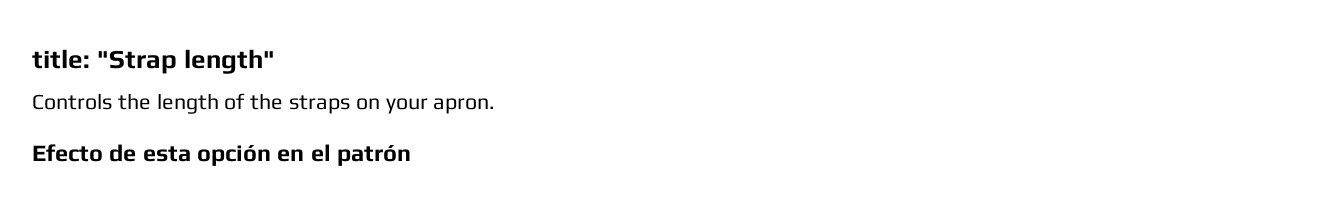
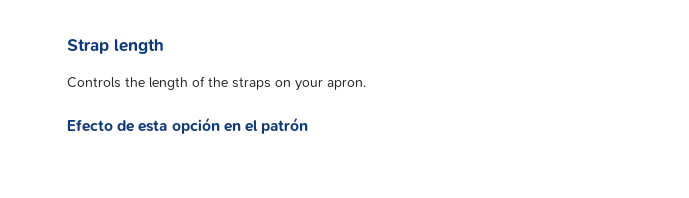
[32,49,276,74] title: "Strap length" -> [67,39,164,54] Strap length

